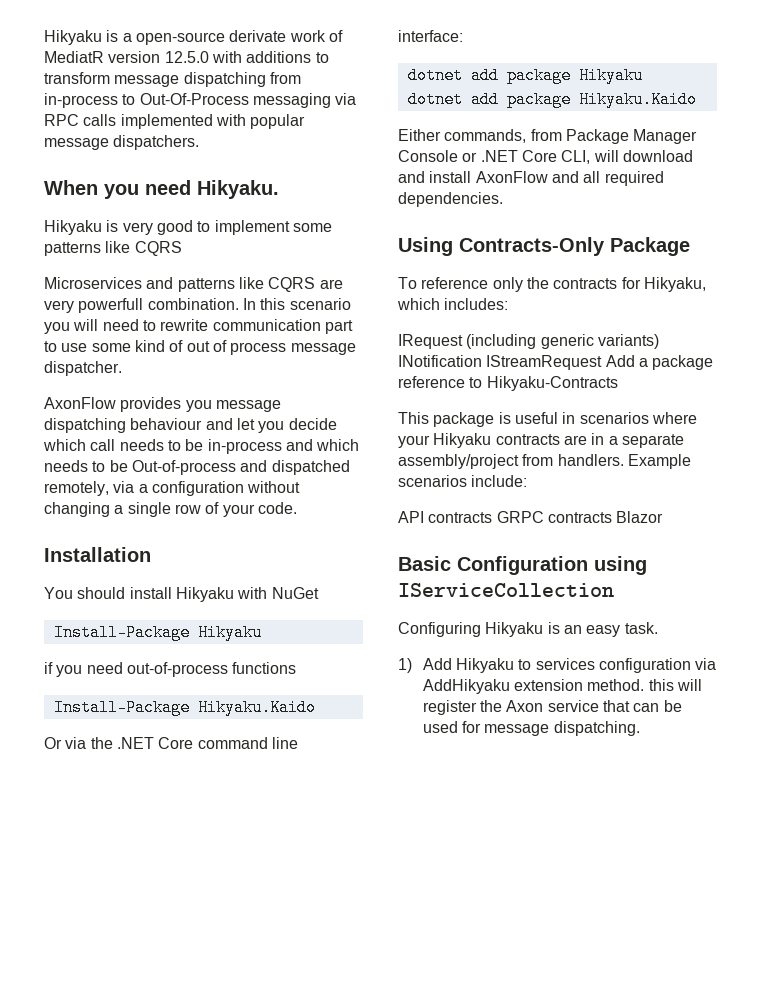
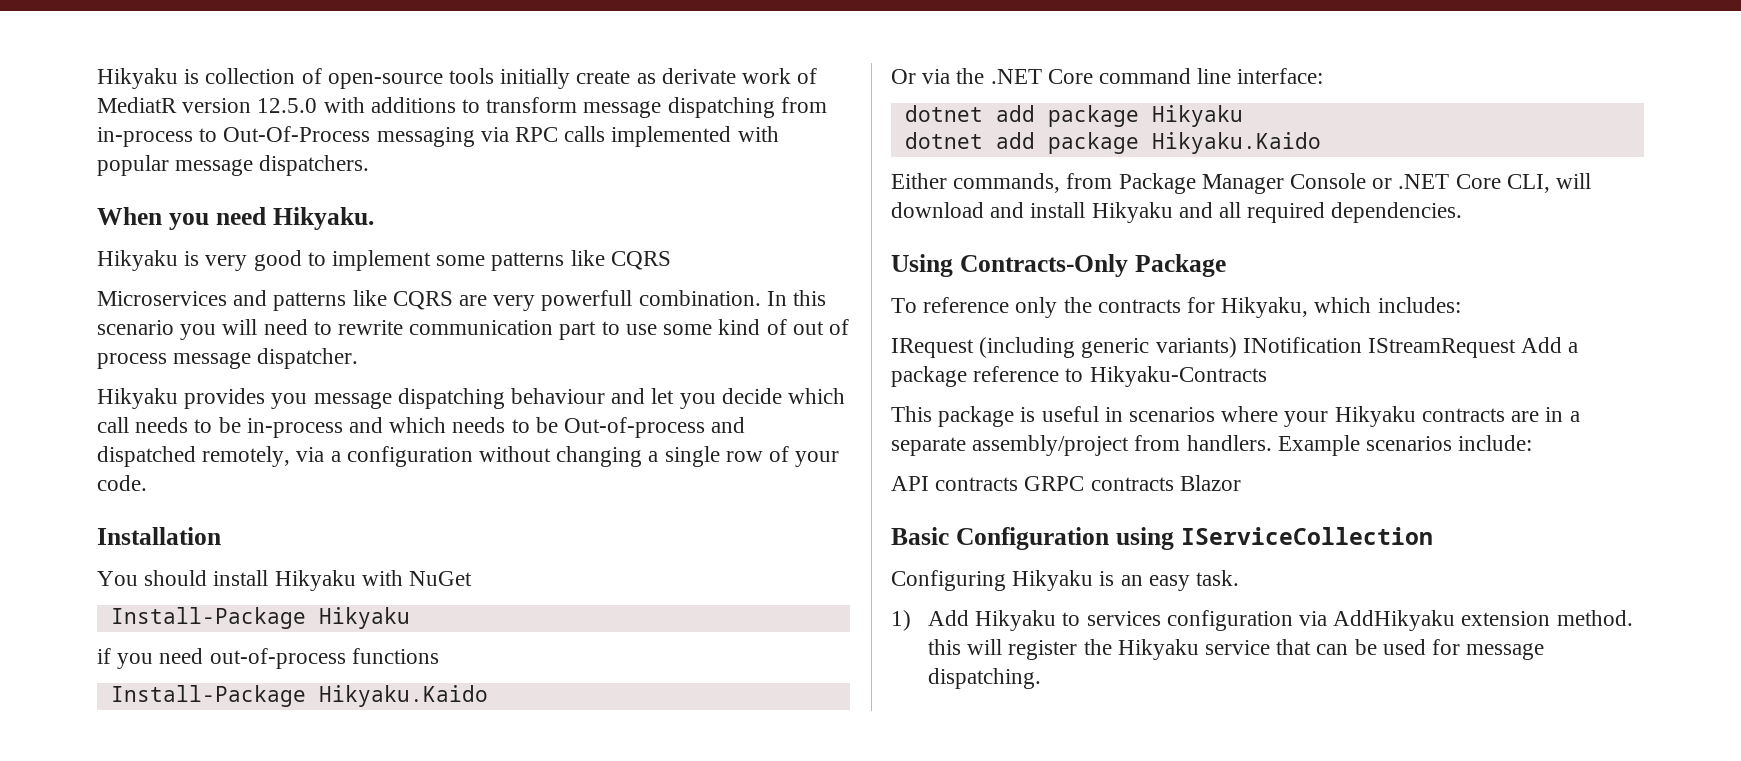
[44,30,225,45] Hikyaku is a open-source -> [97,68,656,89] Hikyaku is collection of open-source tools initially create as
[44,397,116,409] AxonFlow -> [97,388,178,409] Hikyaku
[475,171,548,183] AxonFlow -> [1091,202,1173,223] Hikyaku
[506,700,544,712] Axon -> [1117,639,1199,660] Hikyaku

